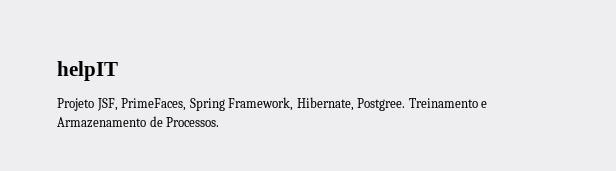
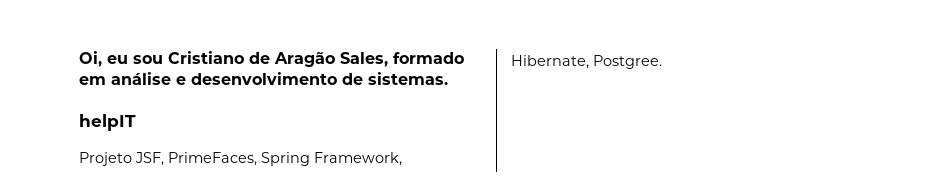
(57, 71) none -> [79,51,464,67] [79,72,448,85] Oi, eu sou Cristiano de Aragão Sales, formado em análise e desenvolvimento de sistemas. //
[408,98,488,108] [57,116,220,128] Treinamento e Armazenamento de Processos. -> (662, 62) none

